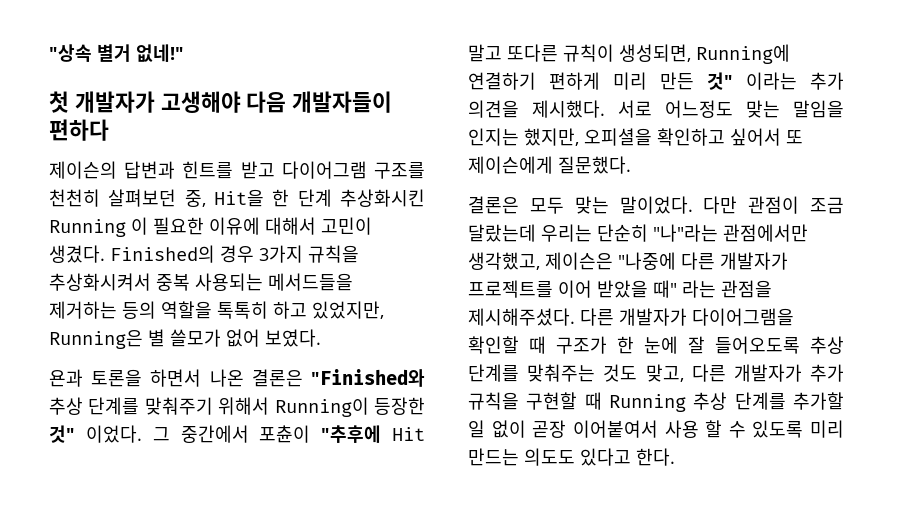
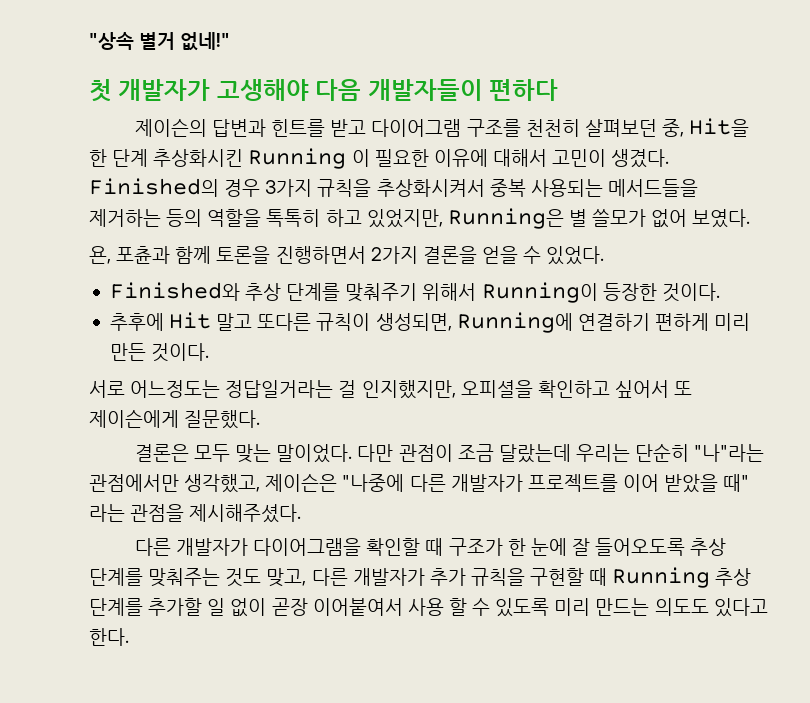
[49,369,425,387] 욘과 토론을 하면서 나온 결론은 "Finished와 -> [89,246,605,265] [109,282,240,301] 욘, 포츈과 함께 토론을 진행하면서 2가지 결론을 얻을 수 있었다. // Finished와
[49,425,382,443] 것" 이었다. 그 중간에서 포츈이 "추후에 -> [661,283,720,302] [109,313,164,331] 것이다. // 추후에
[707,72,844,90] [468,100,844,118] [468,128,579,146] 것" 이라는 추가 의견을 제시했다. 서로 어느정도 맞는 말임을 인지는 했지만, -> [151,343,210,362] [89,380,456,399] 것이다. // 서로 어느정도는 정답일거라는 걸 인지했지만,
(575, 317) none -> (302, 513) //

